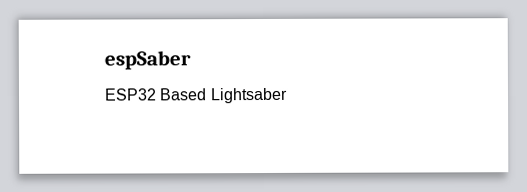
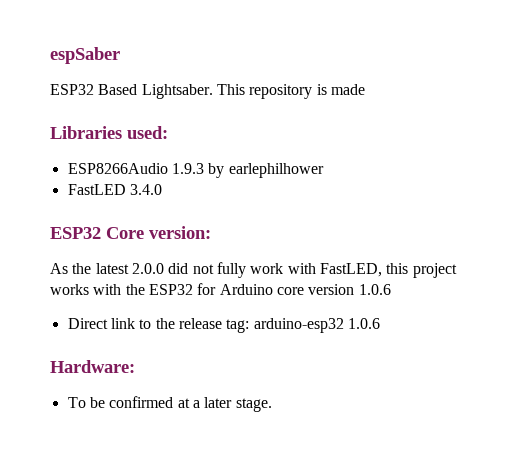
[209,87,288,104] Lightsaber -> [141,84,365,99] [50,126,168,139] [67,163,324,178] [67,184,162,195] [50,226,211,239] [50,262,457,278] [50,283,391,295] [67,318,380,333] [50,360,135,373] [67,396,272,412] Lightsaber. This repository is made // Libraries used: // ESP8266Audio 1.9.3 by earlephilhower // FastLED 3.4.0 // ESP32 Core version: // As the latest 2.0.0 did not fully work with FastLED, this project works with the ESP32 for Arduino core version 1.0.6 // Direct link to the release tag: arduino-esp32 1.0.6 // Hardware: // To be confirmed at a later stage.

